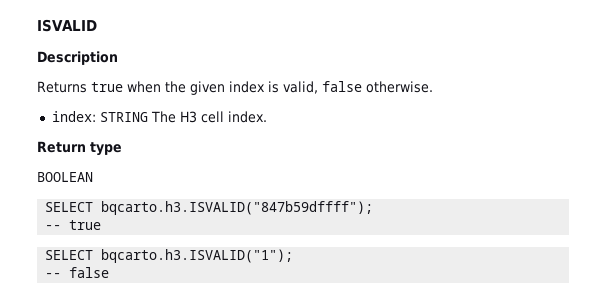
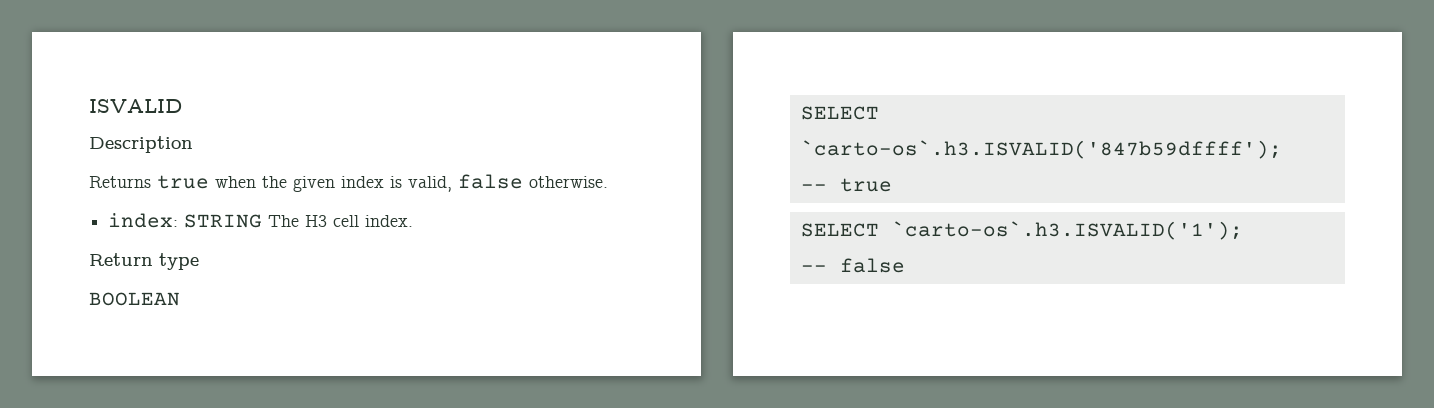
[101,201,374,215] bqcarto.h3.ISVALID("847b59dffff"); -> [800,140,1282,159] `carto-os`.h3.ISVALID('847b59dffff');
[101,249,294,263] bqcarto.h3.ISVALID("1"); -> [891,221,1243,240] `carto-os`.h3.ISVALID('1');

